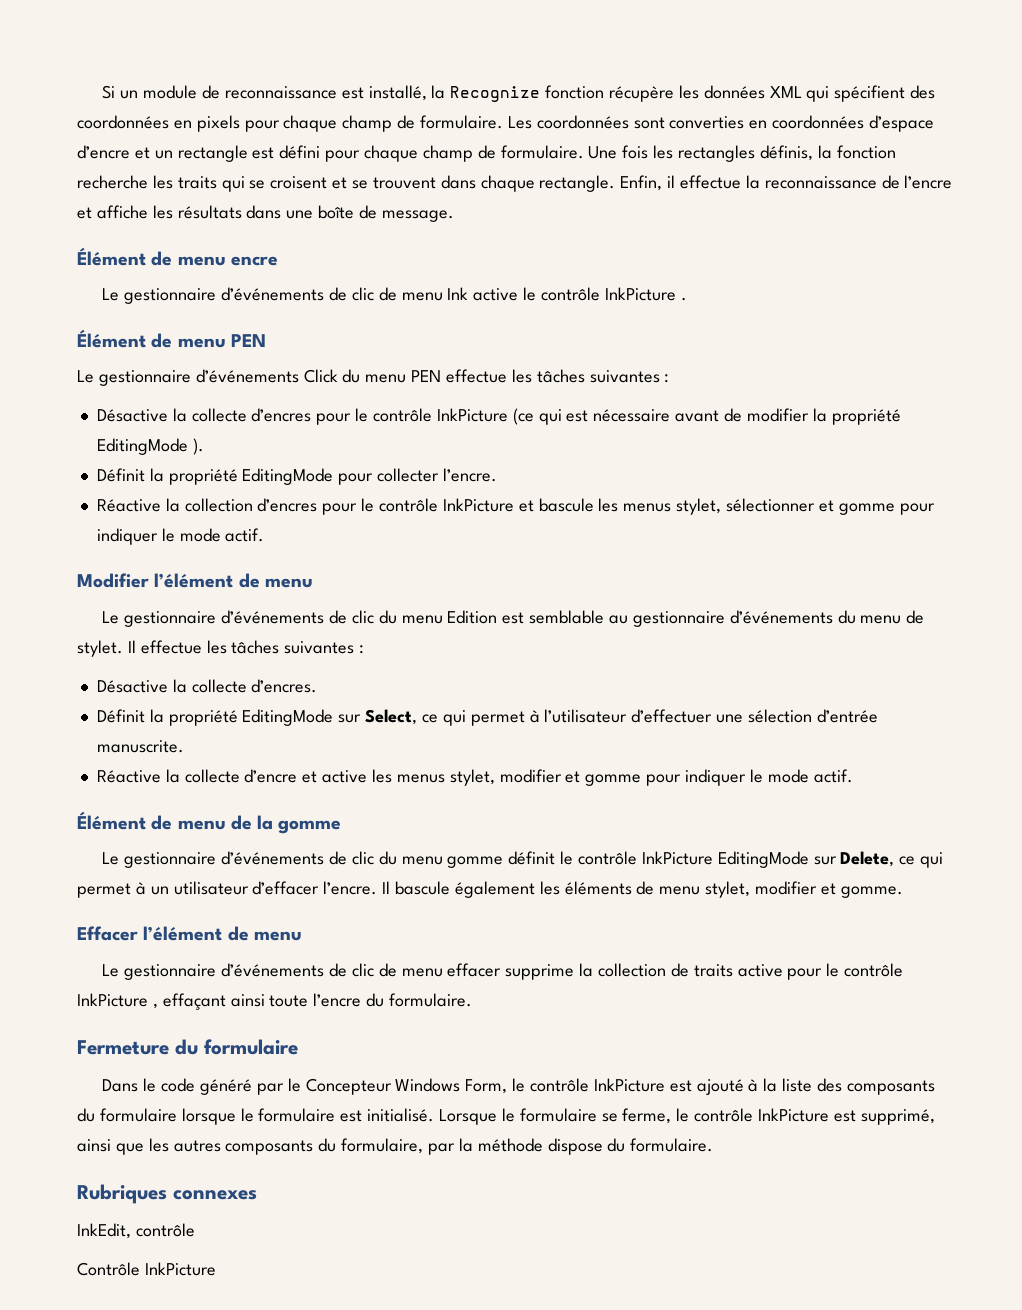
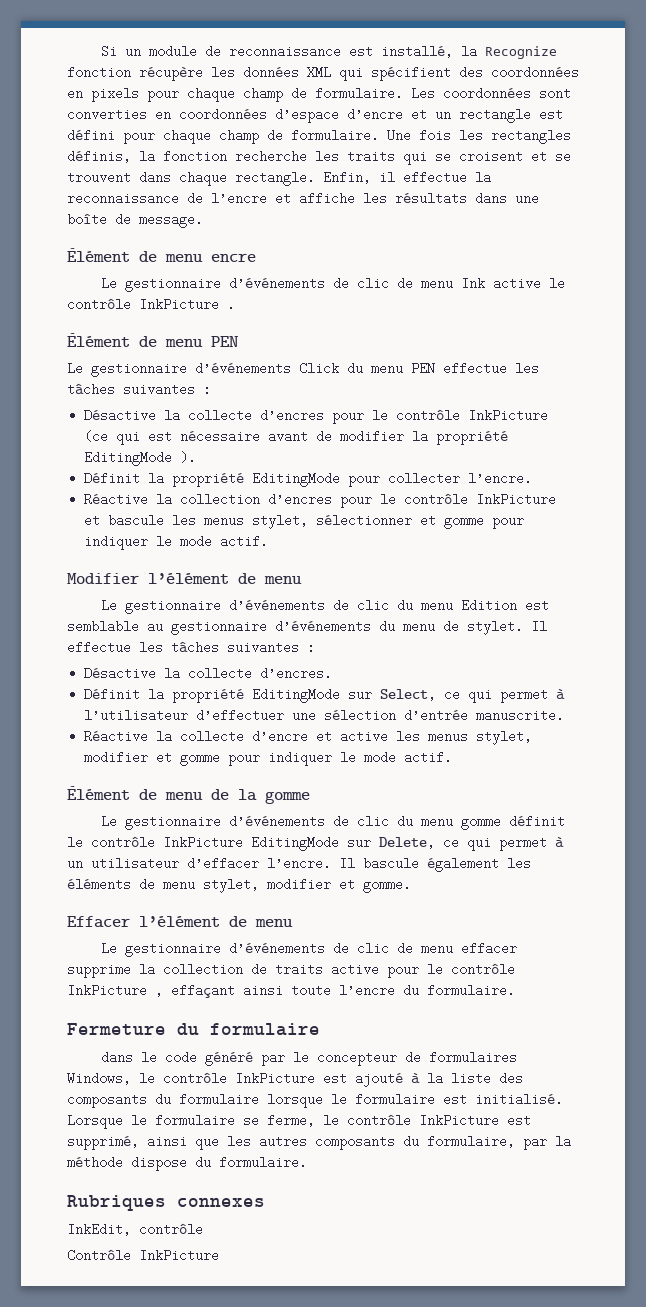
[102,1079,139,1092] Dans -> [101,1051,134,1064] dans
[305,1078,508,1095] Concepteur Windows Form, -> [317,1051,518,1066] [67,1072,131,1085] concepteur de formulaires Windows,

